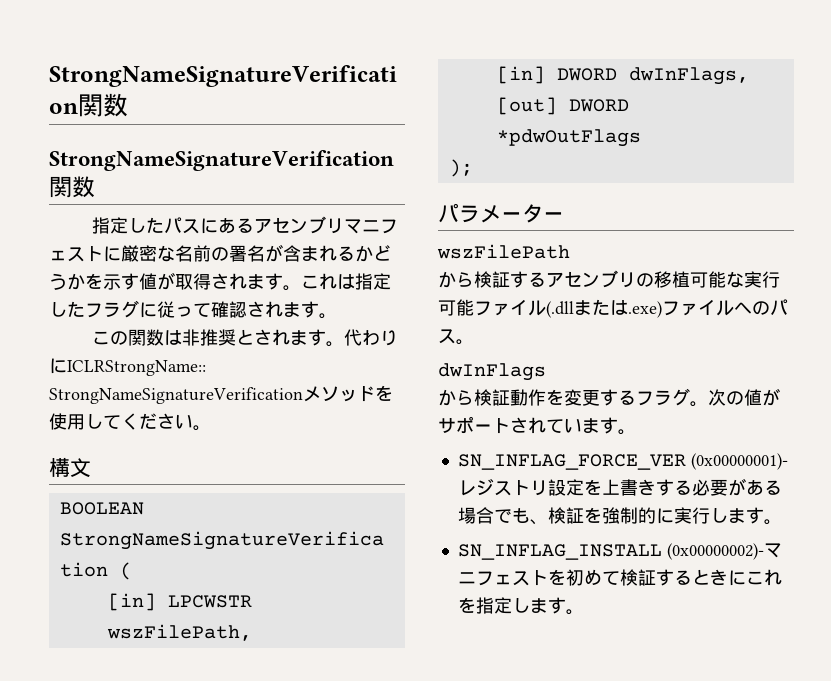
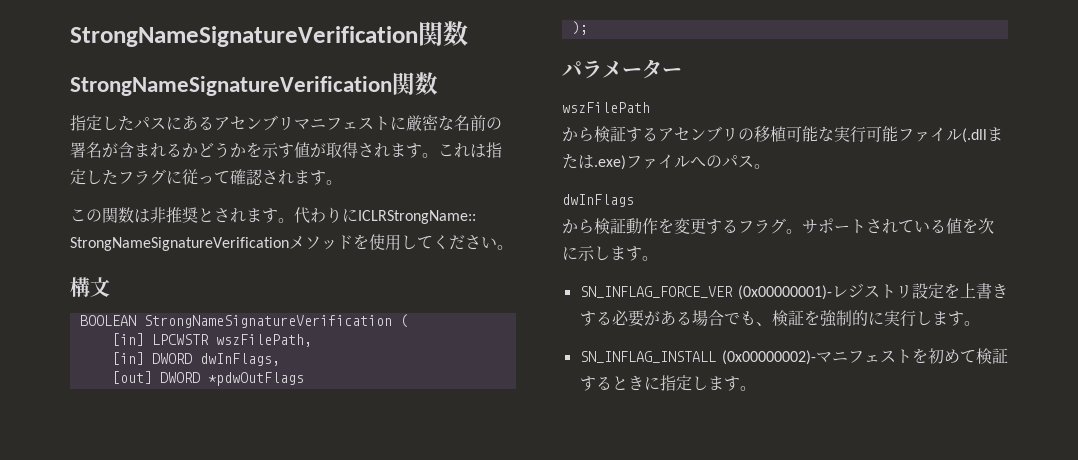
[708,388,780,406] 次の値が -> (802, 231) none
(582, 425) none -> [930,218,994,234] [562,245,610,261] る値を次に示し
[745,569,782,586] [457,597,476,613] これを -> (660, 383) none

